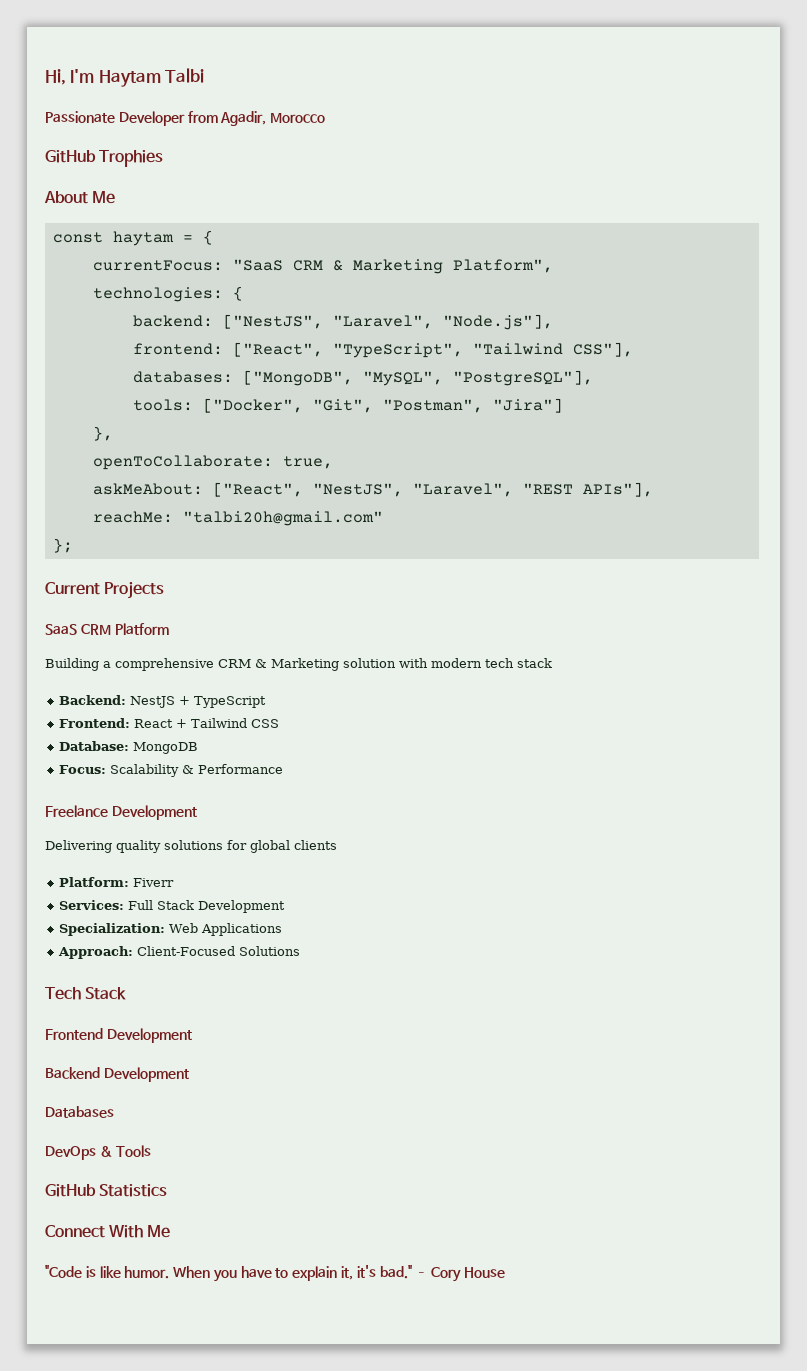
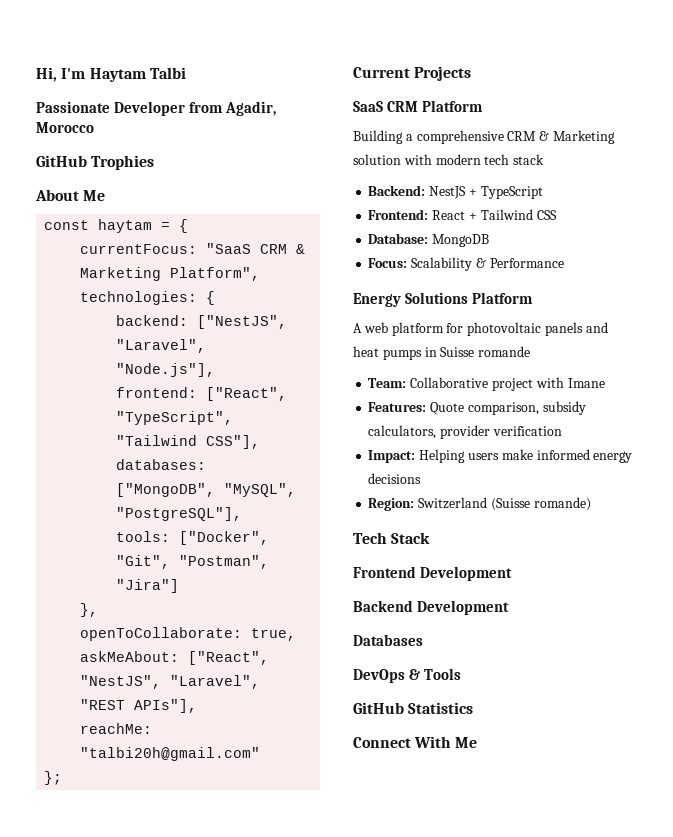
[45,805,197,820] [45,840,337,853] [59,877,175,887] [59,900,286,913] [59,923,283,936] [58,946,301,959] Freelance Development // Delivering quality solutions for global clients // Platform: Fiverr // Services: Full Stack Development // Specialization: Web Applications // Approach: Client-Focused Solutions -> [353,292,533,307] [353,322,608,336] [353,346,531,360] [368,377,605,391] [368,401,586,415] [368,425,562,439] [368,449,633,463] [368,473,422,484] [368,497,591,511] Energy Solutions Platform // A web platform for photovoltaic panels and heat pumps in Suisse romande // Team: Collaborative project with Imane // Features: Quote comparison, subsidy calculators, provider verification // Impact: Helping users make informed energy decisions // Region: Switzerland (Suisse romande)
[45,1265,505,1282] // "Code is like humor. When you have to explain it, it's bad." – Cory House -> (478, 742) none

